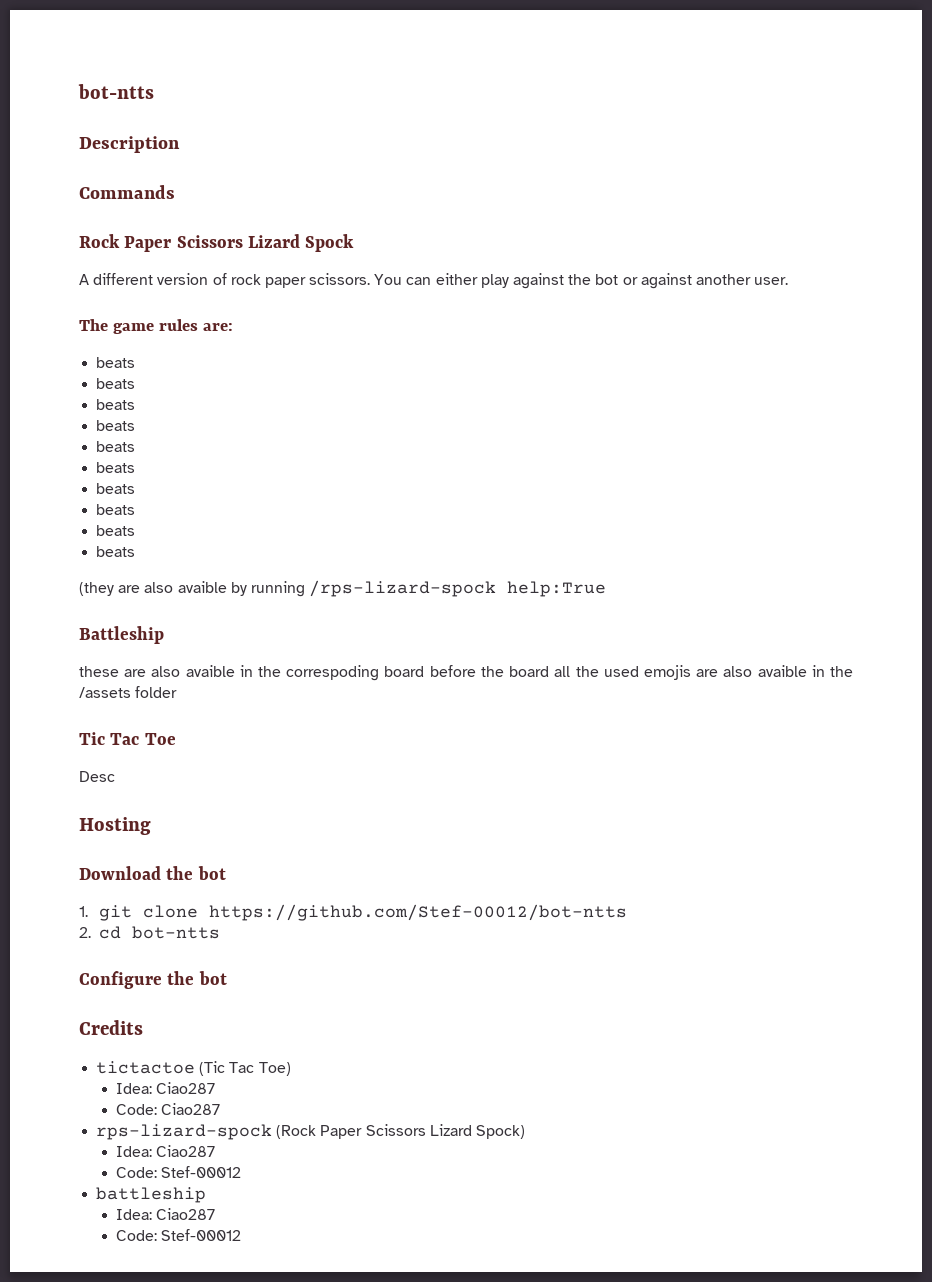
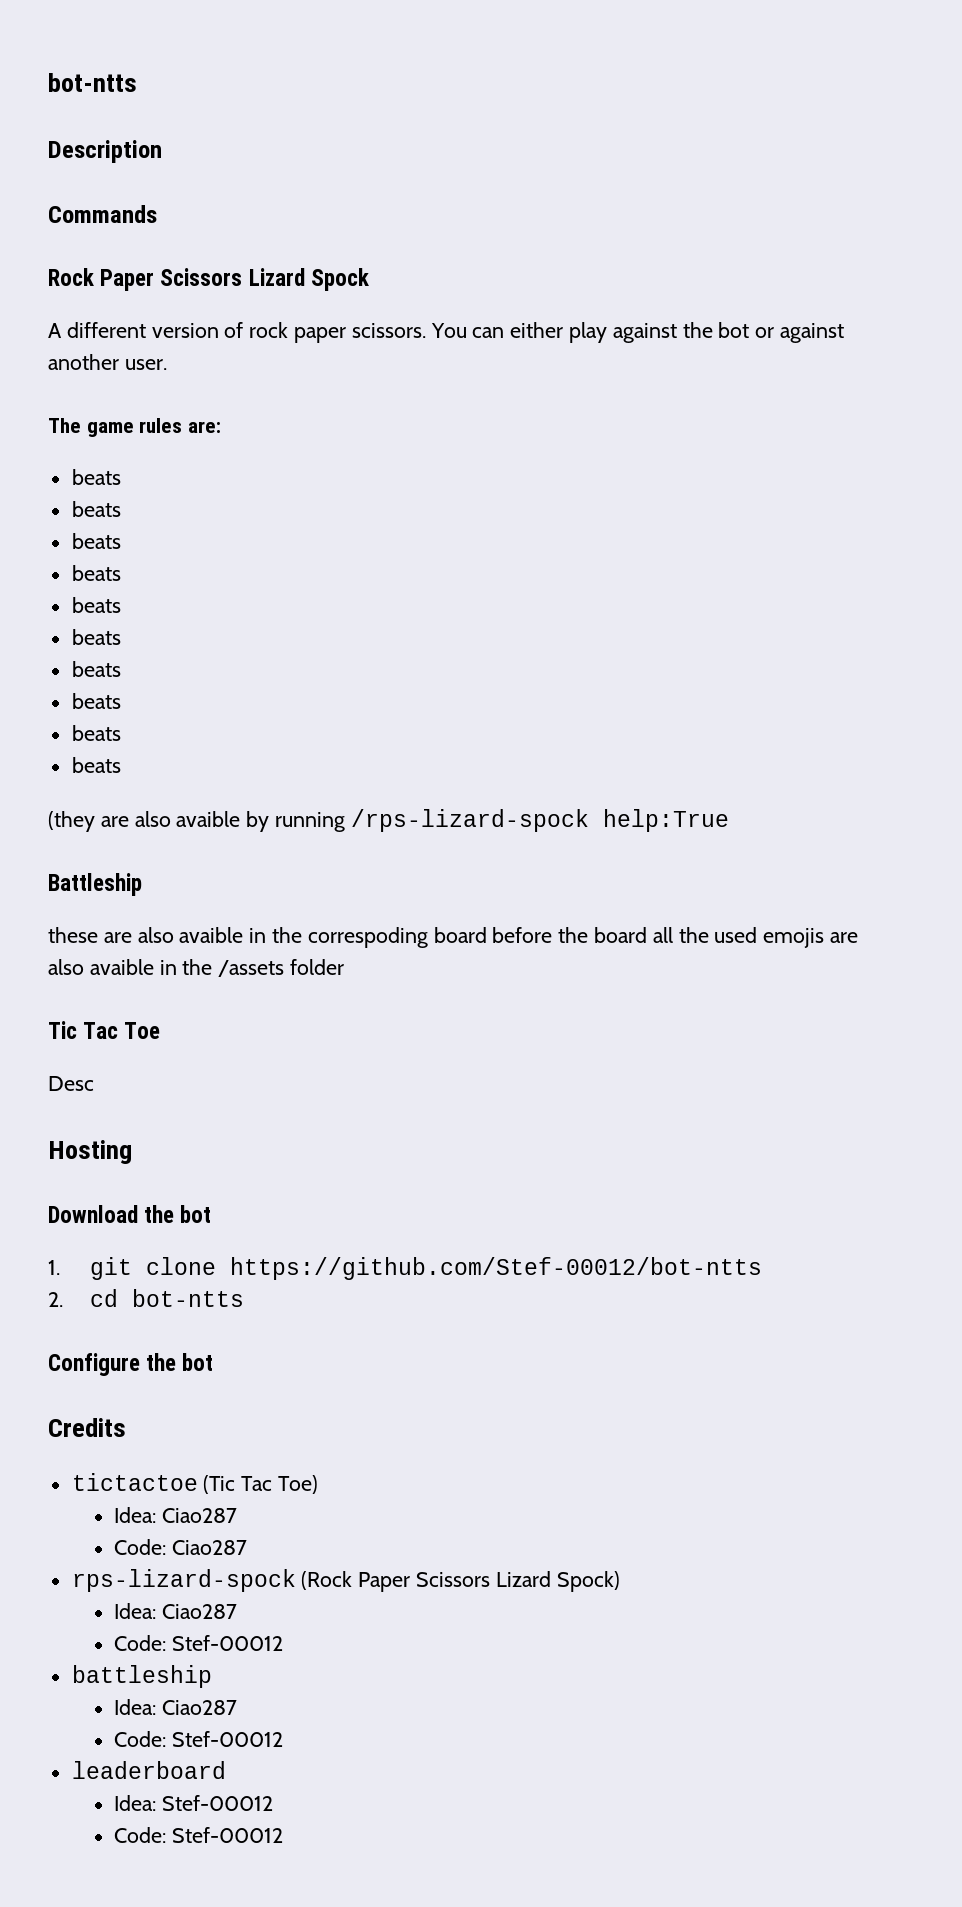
(242, 1235) none -> [71,1761,226,1779] [114,1795,273,1811] [114,1827,283,1843] // leaderboard // Idea: Stef-00012 // Code: Stef-00012

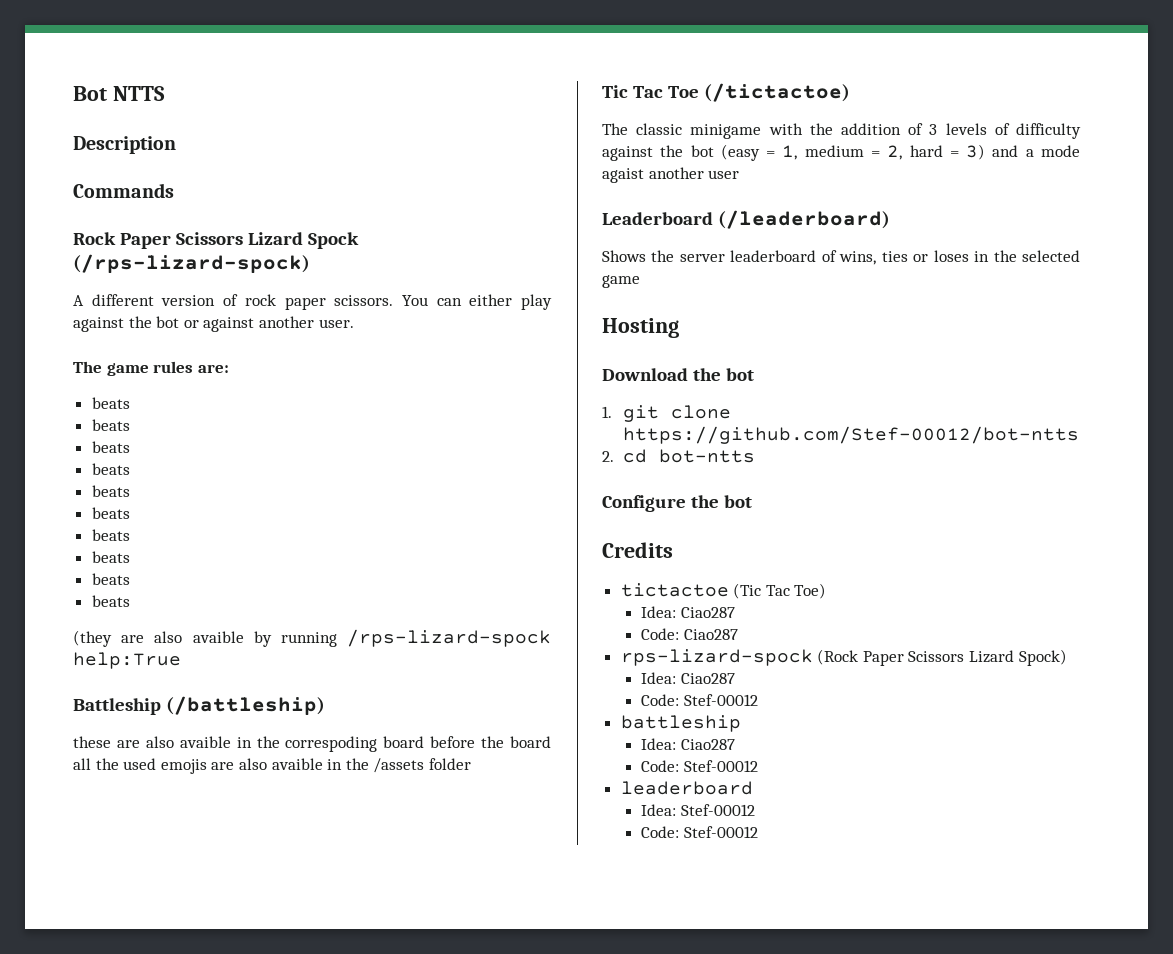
[48,73,137,92] bot-ntts -> [73,86,165,101] Bot NTTS
(369, 279) none -> [73,254,310,273] (/rps-lizard-spock)
(142, 884) none -> [165,696,325,715] (/battleship)
[48,1076,94,1091] // Desc -> [703,83,850,102] [602,123,1081,139] [602,144,1080,161] [602,167,740,183] [602,210,890,229] [602,250,1080,265] [602,275,640,288] (/tictactoe) // The classic minigame with the addition of 3 levels of difficulty against the bot (easy = 1, medium = 2, hard = 3) and a mode agaist another user // Leaderboard (/leaderboard) // Shows the server leaderboard of wins, ties or loses in the selected game

